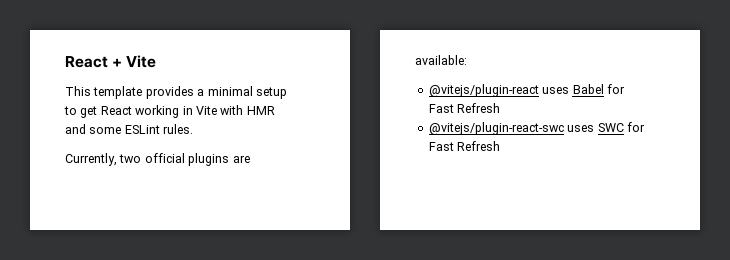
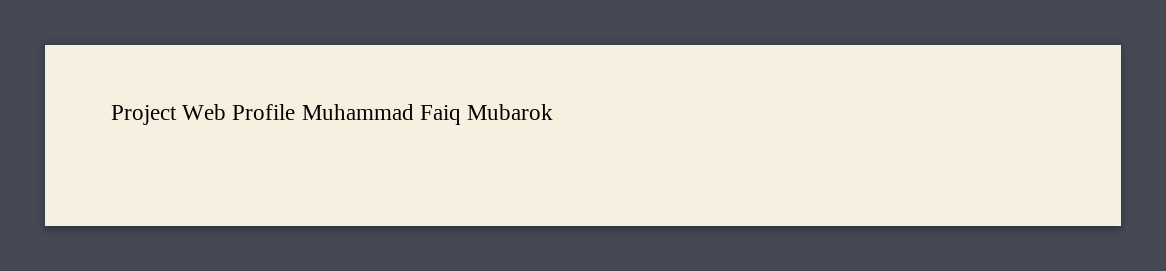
[65,55,157,68] [65,86,287,99] [64,105,275,118] [65,124,194,134] [65,153,250,166] [415,55,467,65] [428,84,625,97] [428,103,501,113] [428,122,645,135] [428,141,501,151] React + Vite // This template provides a minimal setup to get React working in Vite with HMR and some ESLint rules. // Currently, two official plugins are available: // @vitejs/plugin-react uses Babel for Fast Refresh // @vitejs/plugin-react-swc uses SWC for Fast Refresh -> [111,104,554,125] Project Web Profile Muhammad Faiq Mubarok

